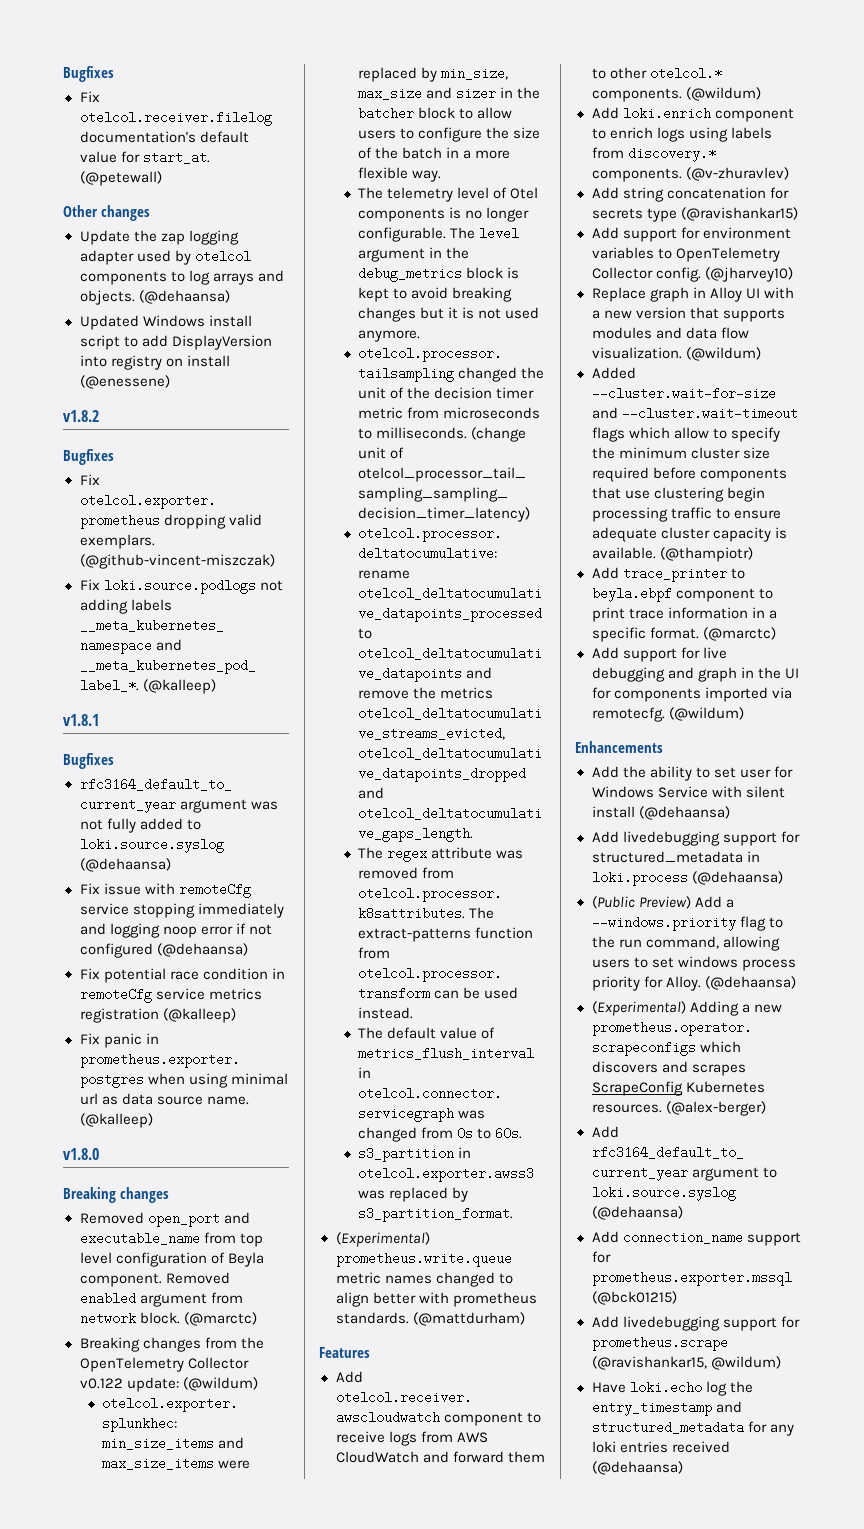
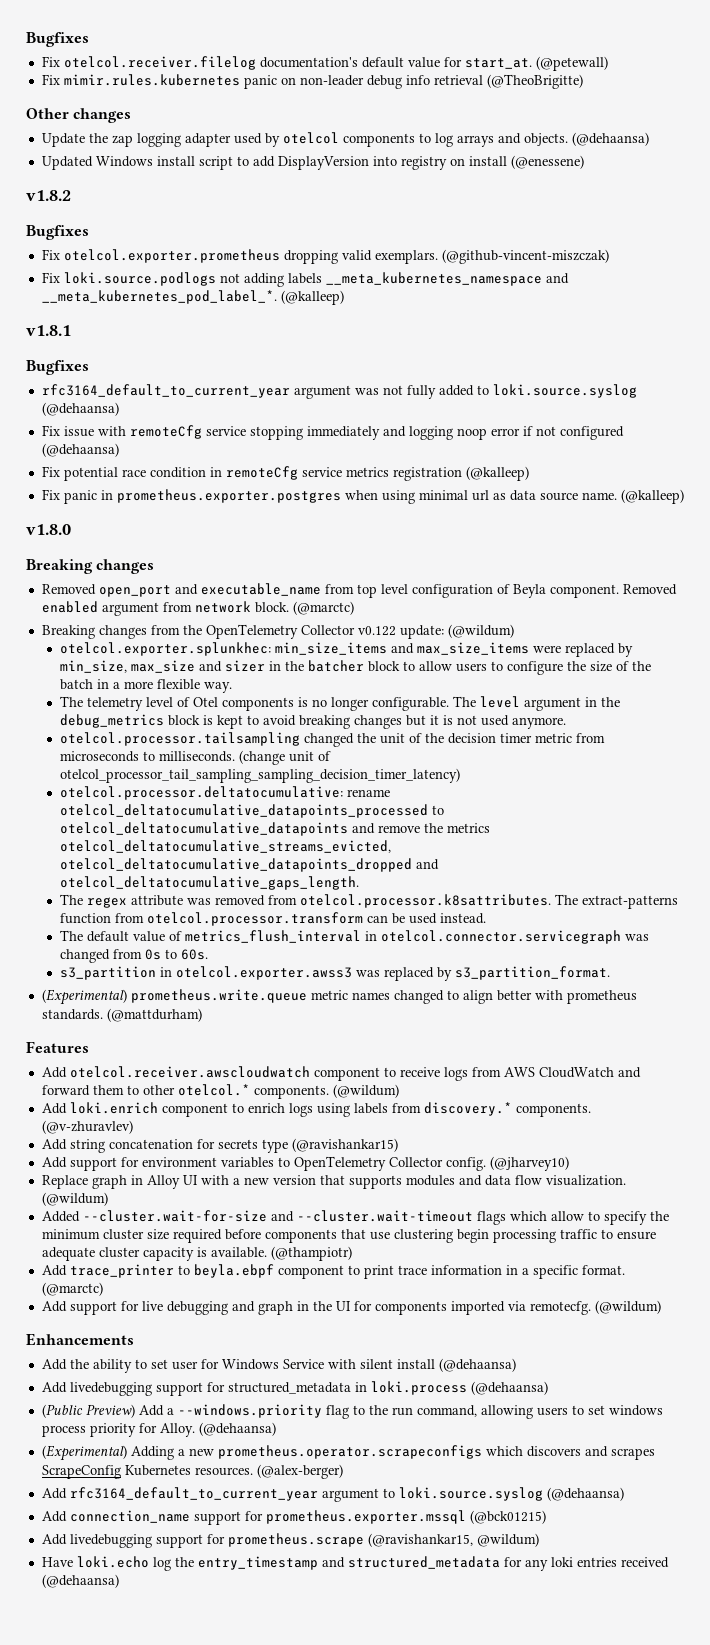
(162, 178) none -> [41,74,583,89] // Fix mimir.rules.kubernetes panic on non-leader debug info retrieval (@TheoBrigitte)

